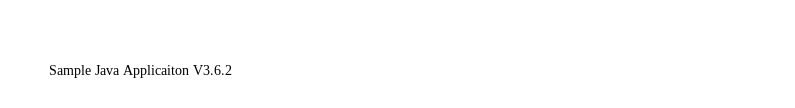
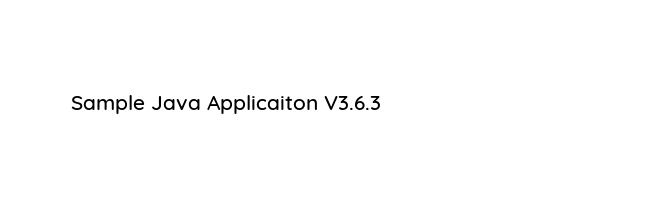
[193,65,232,75] V3.6.2 -> [324,96,381,110] V3.6.3

